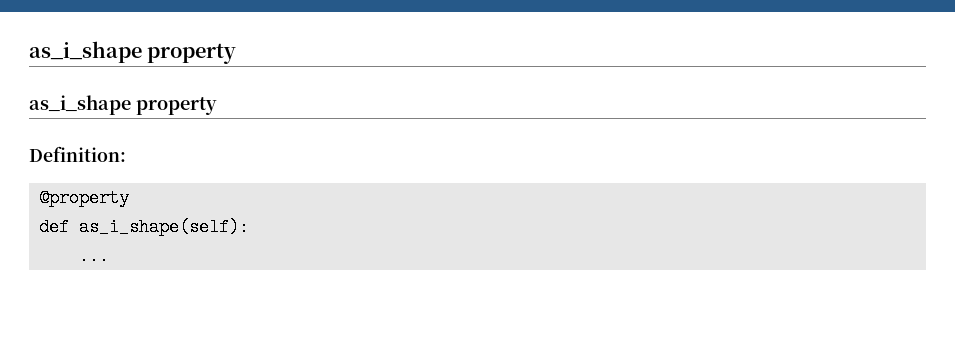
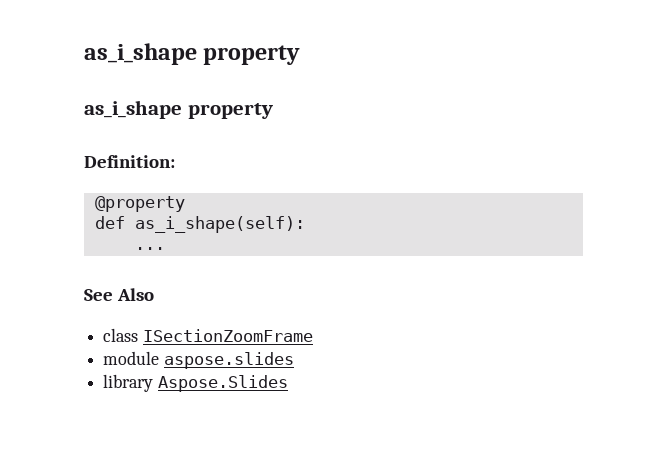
(109, 256) none -> [84,288,155,301] [103,328,313,342] [103,351,294,369] [103,374,288,392] // See Also // class ISectionZoomFrame // module aspose.slides // library Aspose.Slides

